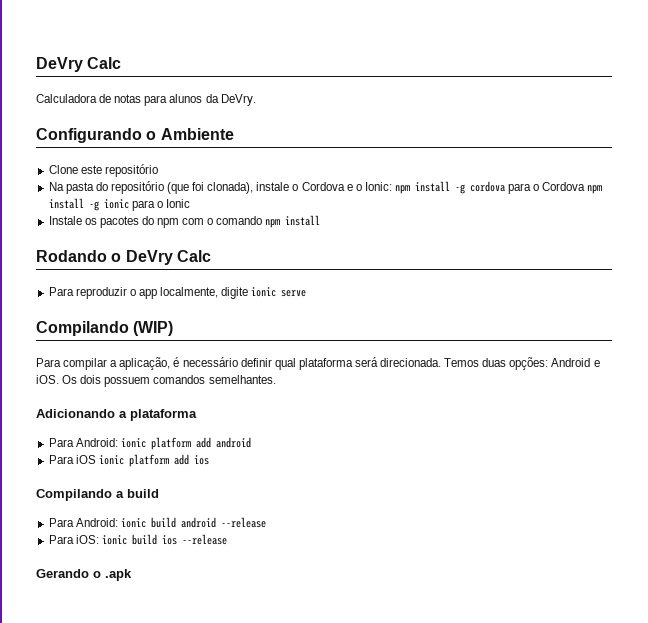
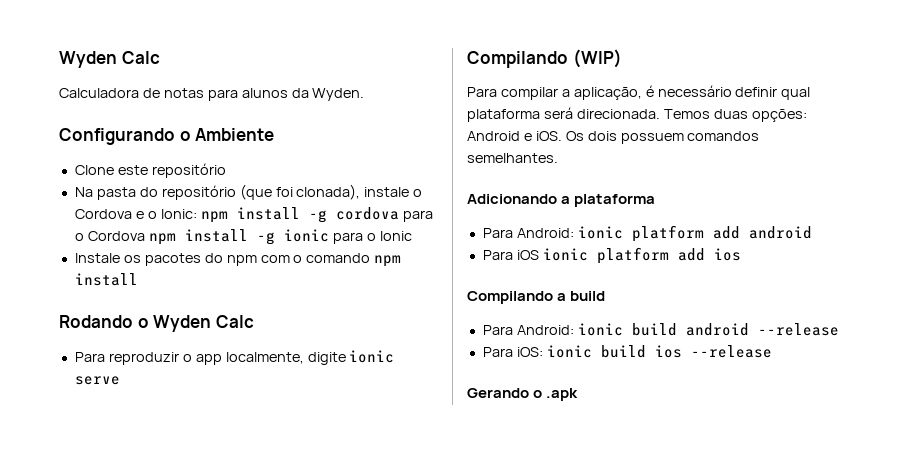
[36,57,83,72] DeVry -> [59,51,117,68] Wyden
[220,94,256,106] DeVry. -> [312,88,365,101] Wyden.
[125,250,173,265] DeVry -> [153,315,212,332] Wyden

